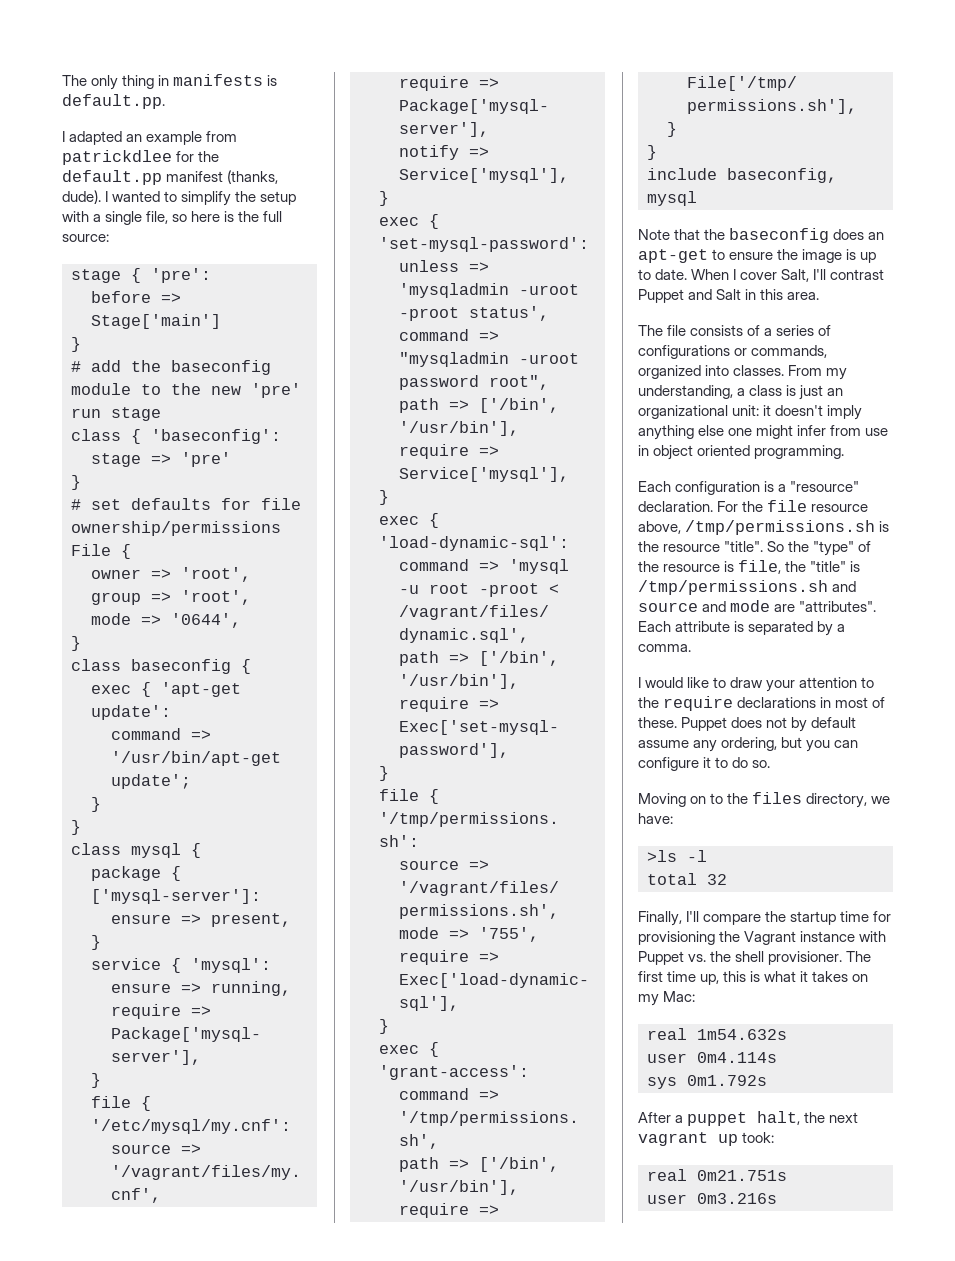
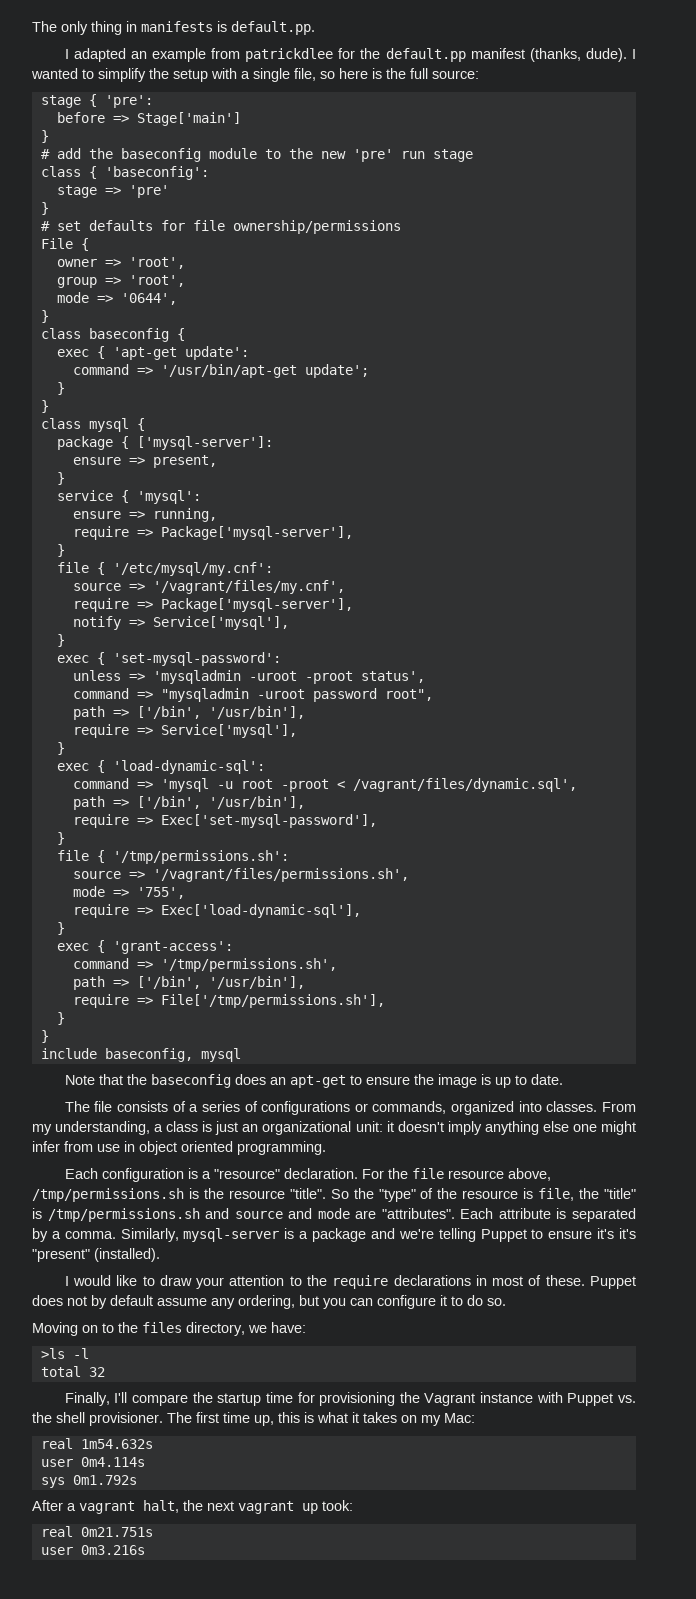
[691,269,885,282] [638,289,820,303] When I cover Salt, I'll contrast Puppet and Salt in this area. -> (563, 1079) none
(691, 648) none -> [120,1228,637,1242] [32,1248,160,1262] Similarly, mysql-server is a package and we're telling Puppet to ensure it's it's "present" (installed).
[687,1112,748,1126] puppet -> [79,1501,135,1514] vagrant

